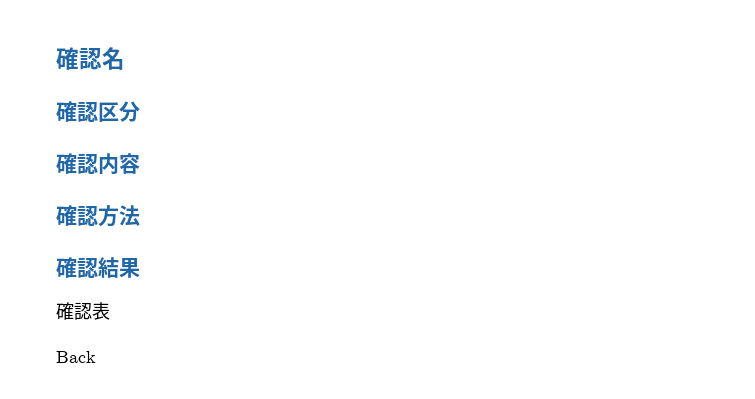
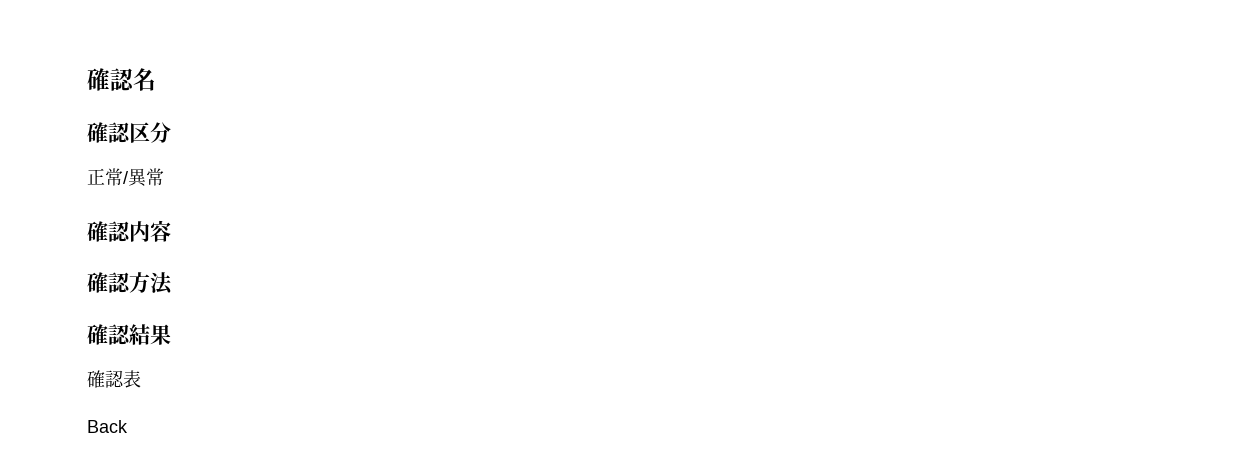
(140, 111) none -> [87,168,164,187] // 正常/異常

